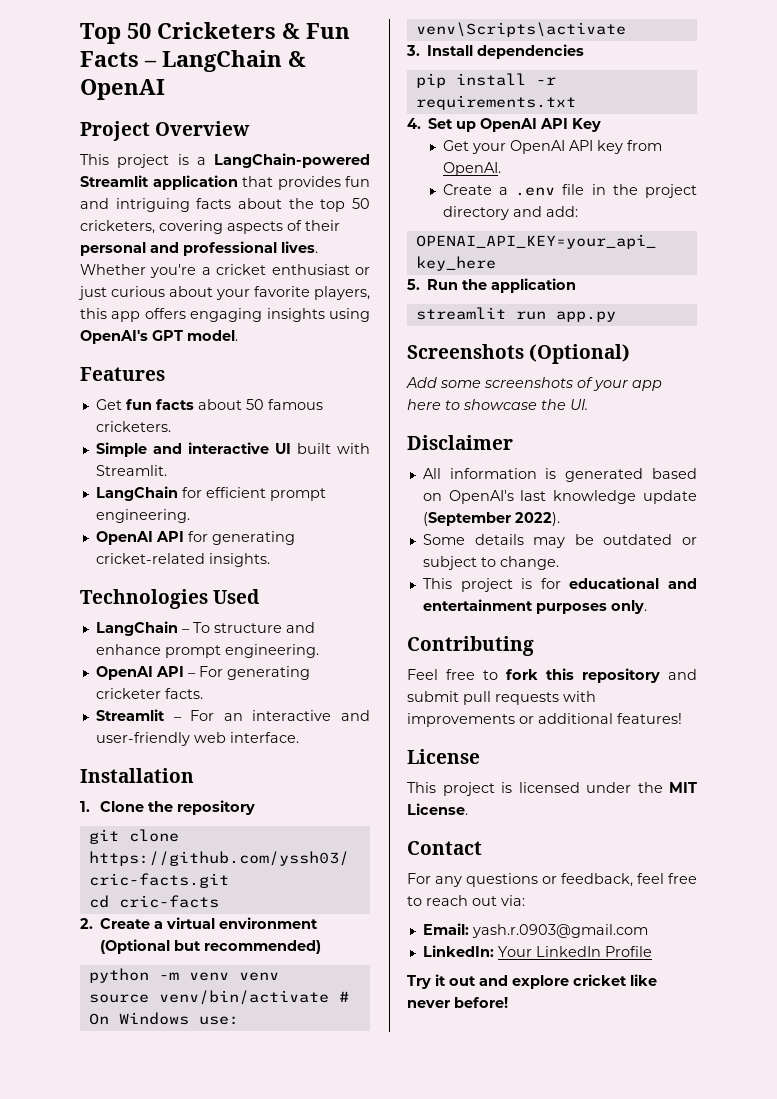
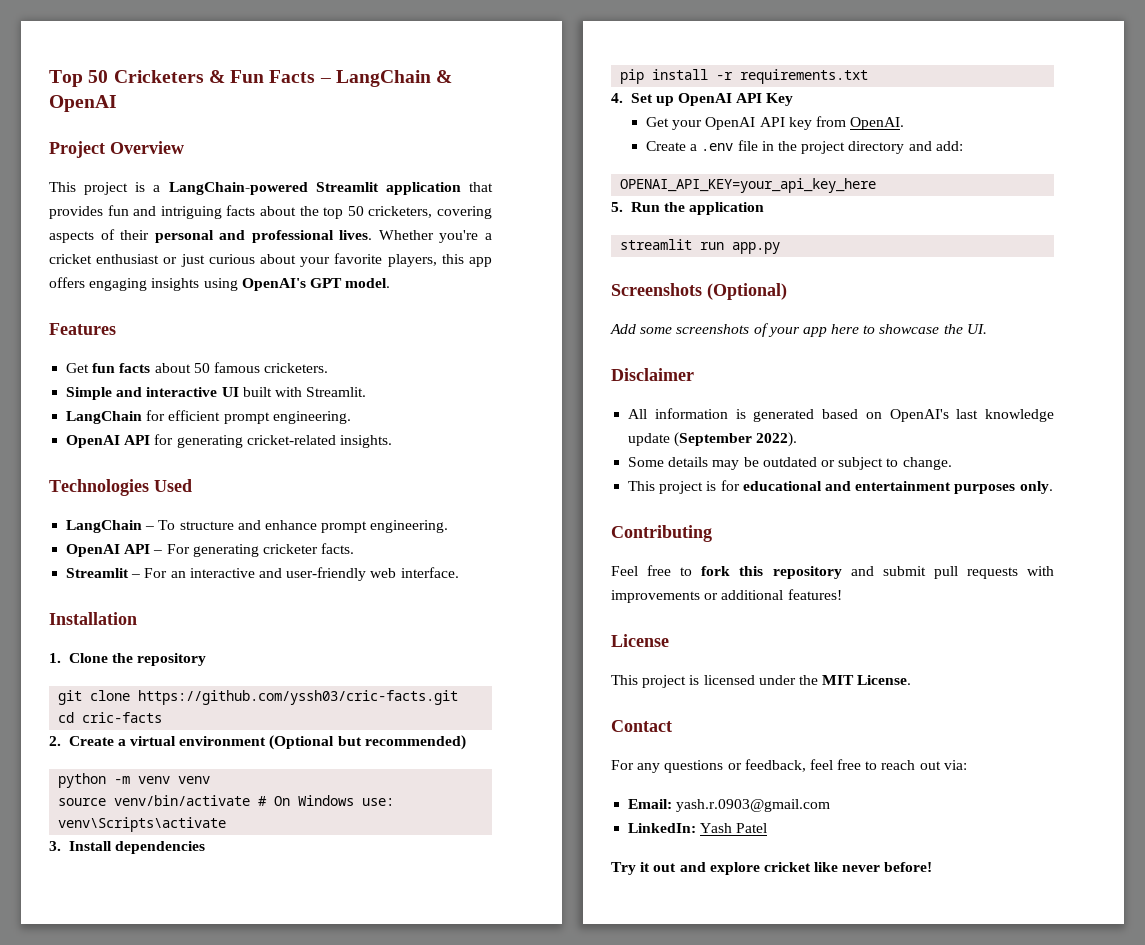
[497,946,652,957] Your LinkedIn Profile -> [700,823,768,833] Yash Patel

